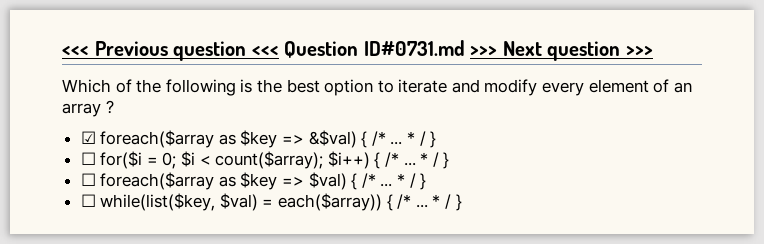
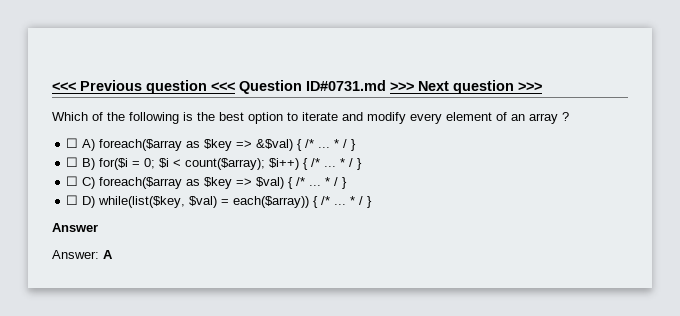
[80,131,96,144] ☑ -> [66,138,96,151] ☐ A)
(96, 158) none -> [82,158,96,170] B)
(96, 179) none -> [82,177,96,189] C)
(96, 200) none -> [82,196,96,208] D)
(462, 202) none -> [52,223,98,232] [52,250,113,259] // Answer // Answer: A

